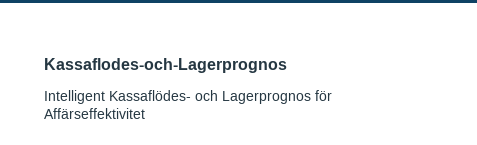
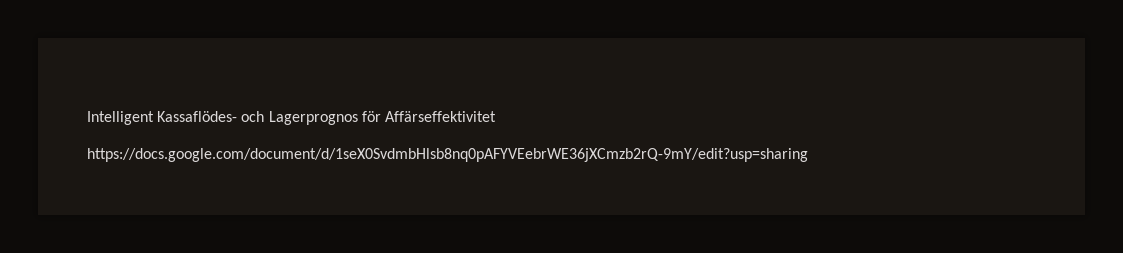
[44,58,287,73] Kassaflodes-och-Lagerprognos // -> (87, 118) none
(145, 113) none -> [87,148,808,162] // https://docs.google.com/document/d/1seX0SvdmbHlsb8nq0pAFYVEebrWE36jXCmzb2rQ-9mY/edit?usp=sharing

